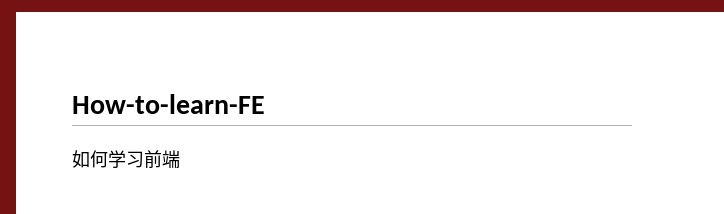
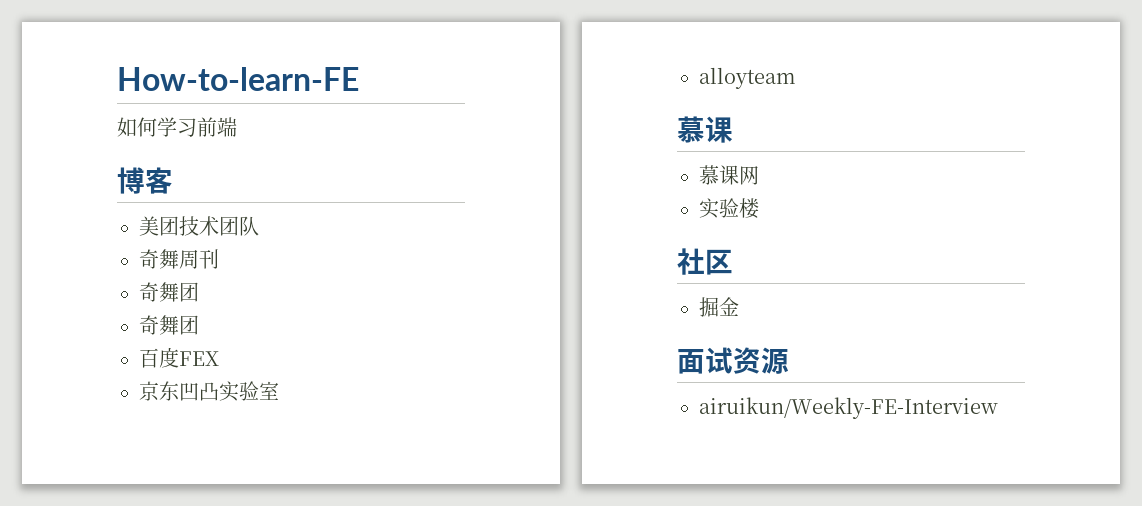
(180, 159) none -> [117,167,173,194] [139,216,259,236] [139,249,219,269] [139,282,199,302] [139,315,199,335] [139,347,219,368] [139,381,279,402] [699,67,795,89] [677,116,733,143] [699,165,759,185] [699,198,759,219] [677,248,733,275] [699,297,739,317] [677,347,789,374] [699,397,998,419] // 博客 // 美团技术团队 // 奇舞周刊 // 奇舞团 // 奇舞团 // 百度FEX // 京东凹凸实验室 // alloyteam // 慕课 // 慕课网 // 实验楼 // 社区 // 掘金 // 面试资源 // airuikun/Weekly-FE-Interview

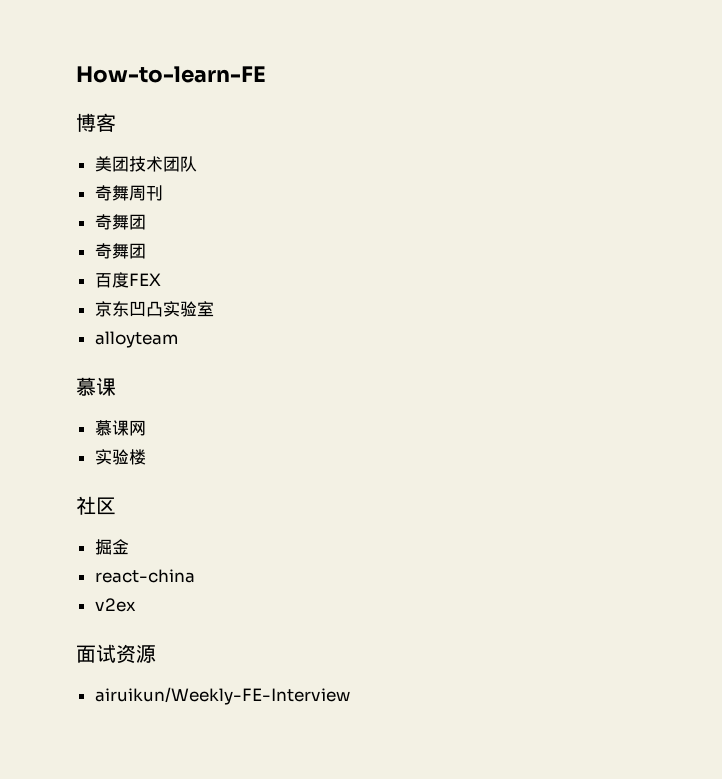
[117,117,237,137] // 如何学习前端 -> (266, 74) none
(739, 306) none -> [94,569,195,583] [94,598,136,612] // react-china // v2ex

